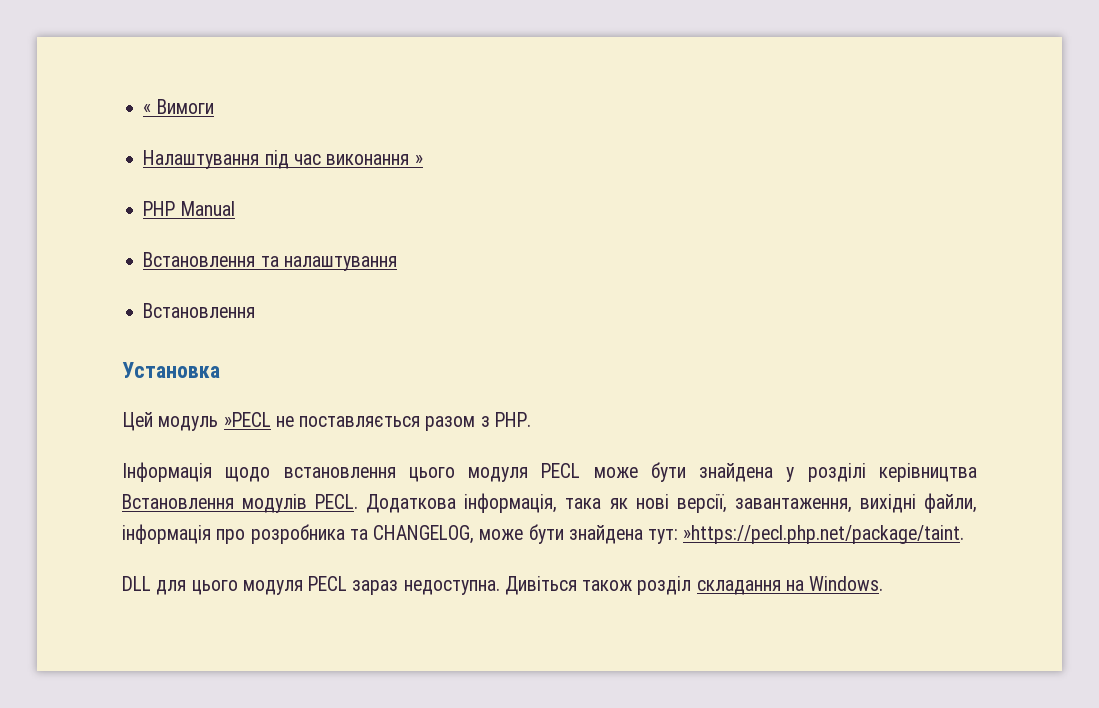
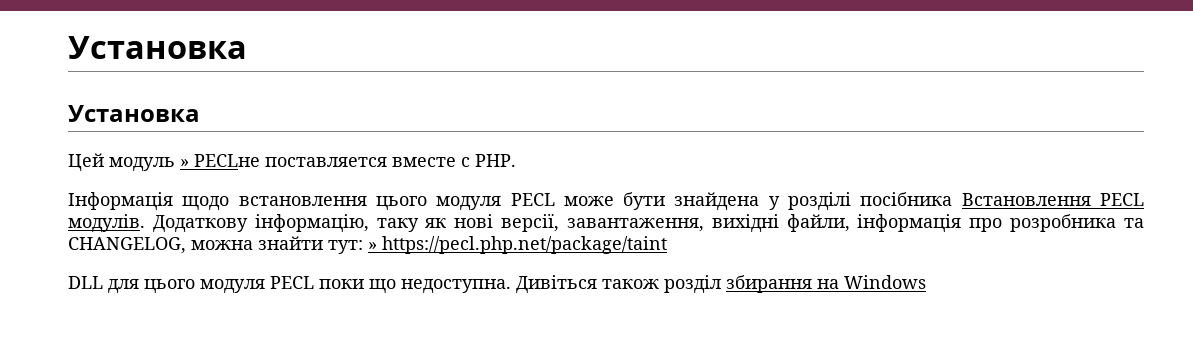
[143,99,214,114] [143,150,423,169] [143,201,235,216] [143,252,397,271] [143,303,256,318] [122,362,220,378] [122,412,490,431] « Вимоги // Налаштування під час виконання » // PHP Manual // Встановлення та налаштування // Встановлення // Установка // Цей модуль »PECL не поставляється разом з -> [68,36,247,59] [68,105,200,122] [68,153,470,172] Установка // Установка // Цей модуль » PECLне поставляется вместе с
[878,463,977,482] [122,493,602,513] керівництва Встановлення модулів PECL. Додаткова інформація, така -> [860,192,1144,206] [68,214,419,233] посібника Встановлення PECL модулів. Додаткову інформацію, таку
[479,524,965,544] може бути знайдена тут: »https://pecl.php.net/package/taint. -> [191,236,667,254] можна знайти тут: » https://pecl.php.net/package/taint
[352,580,399,595] зараз -> [319,279,396,294] поки що
[696,576,884,595] складання на Windows. -> [726,275,926,293] збирання на Windows

